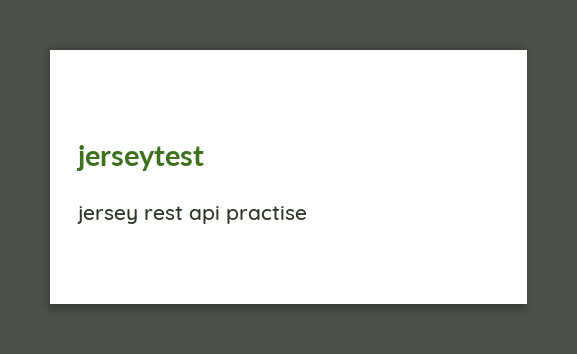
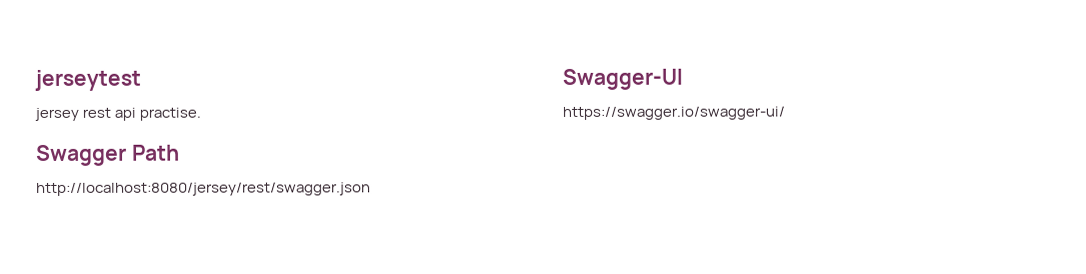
[226,206,307,224] practise -> [139,107,202,121] [36,144,180,166] [36,182,371,196] [562,68,683,90] [562,106,785,120] practise. // Swagger Path // http://localhost:8080/jersey/rest/swagger.json // Swagger-UI // https://swagger.io/swagger-ui/

